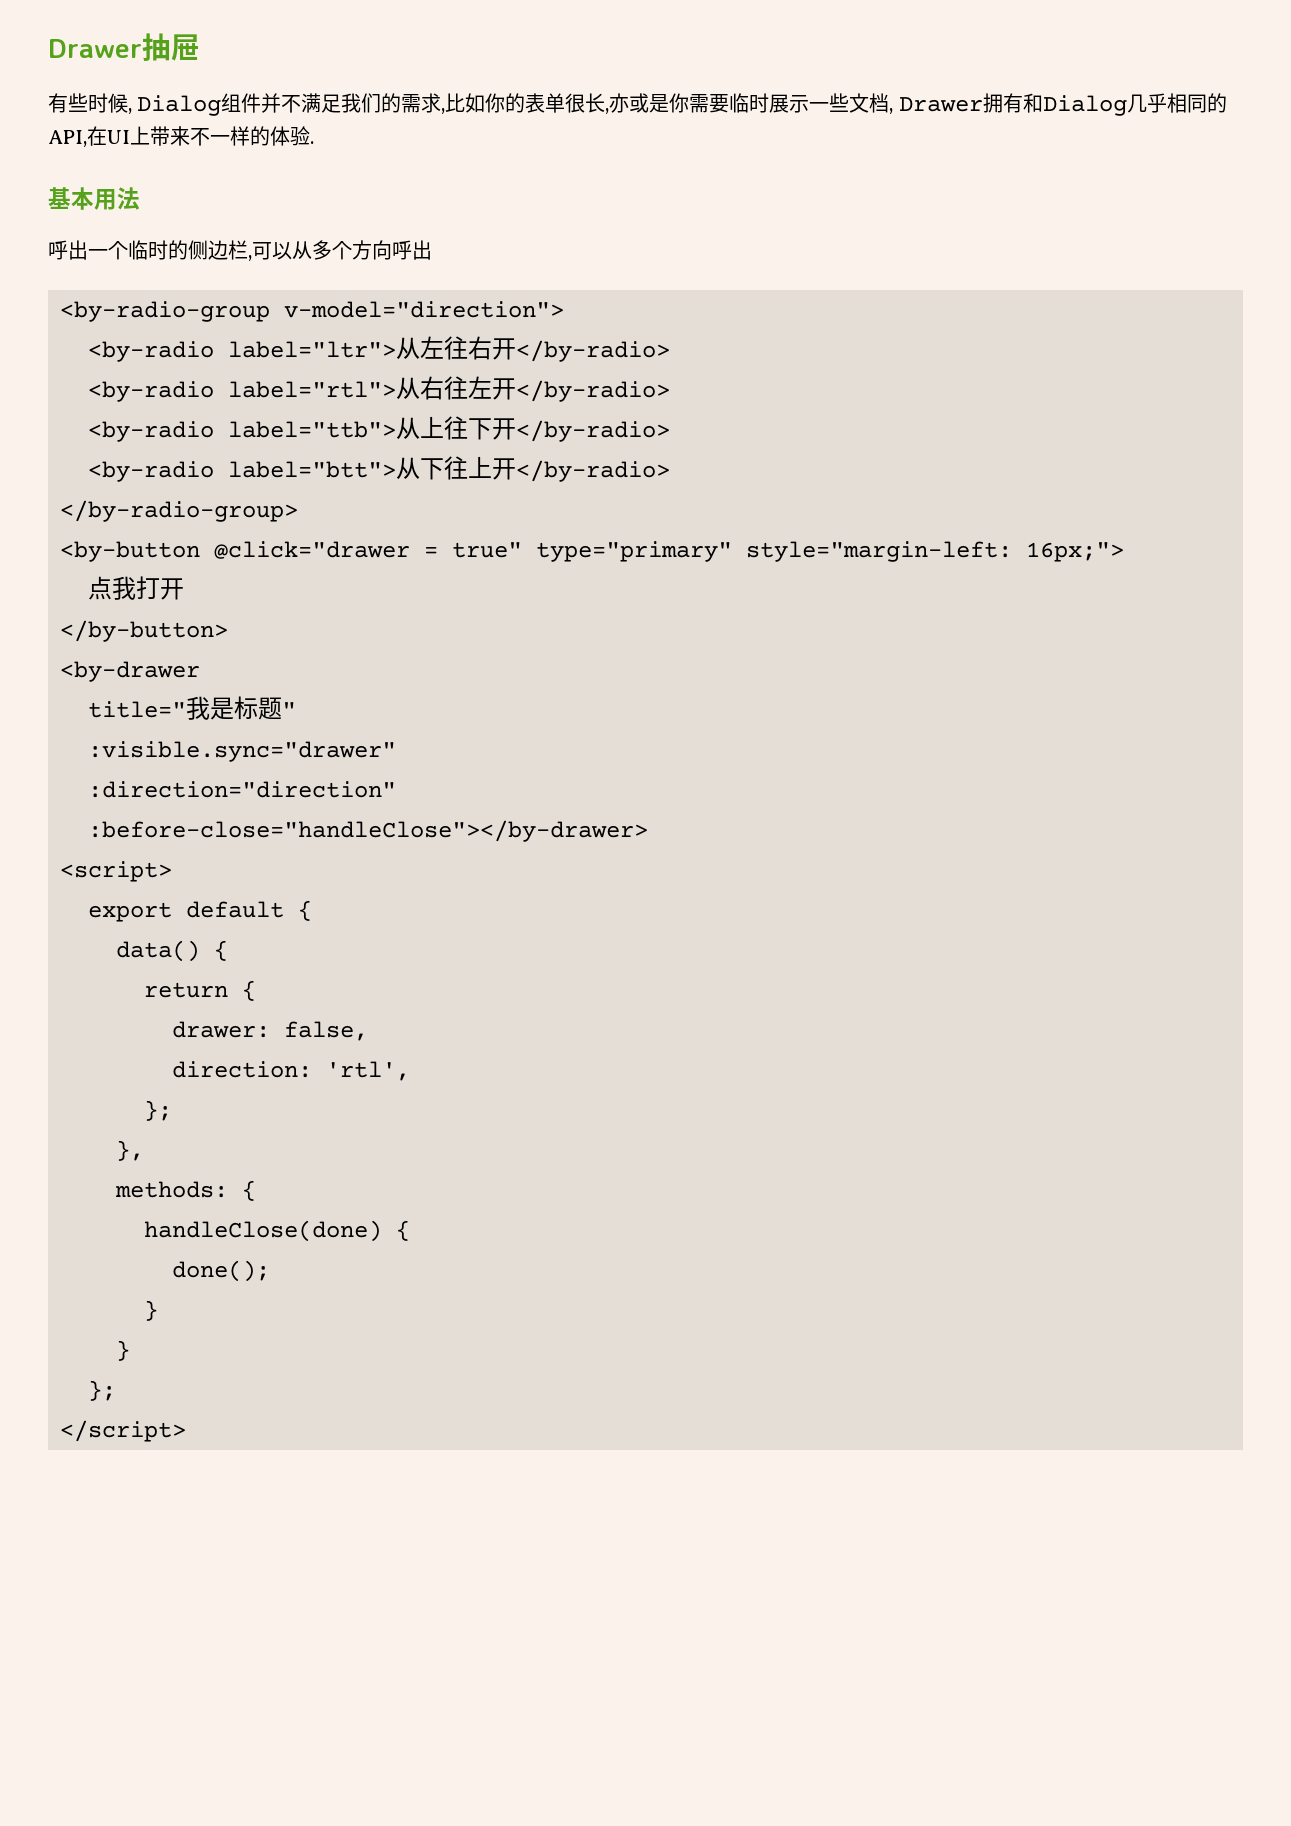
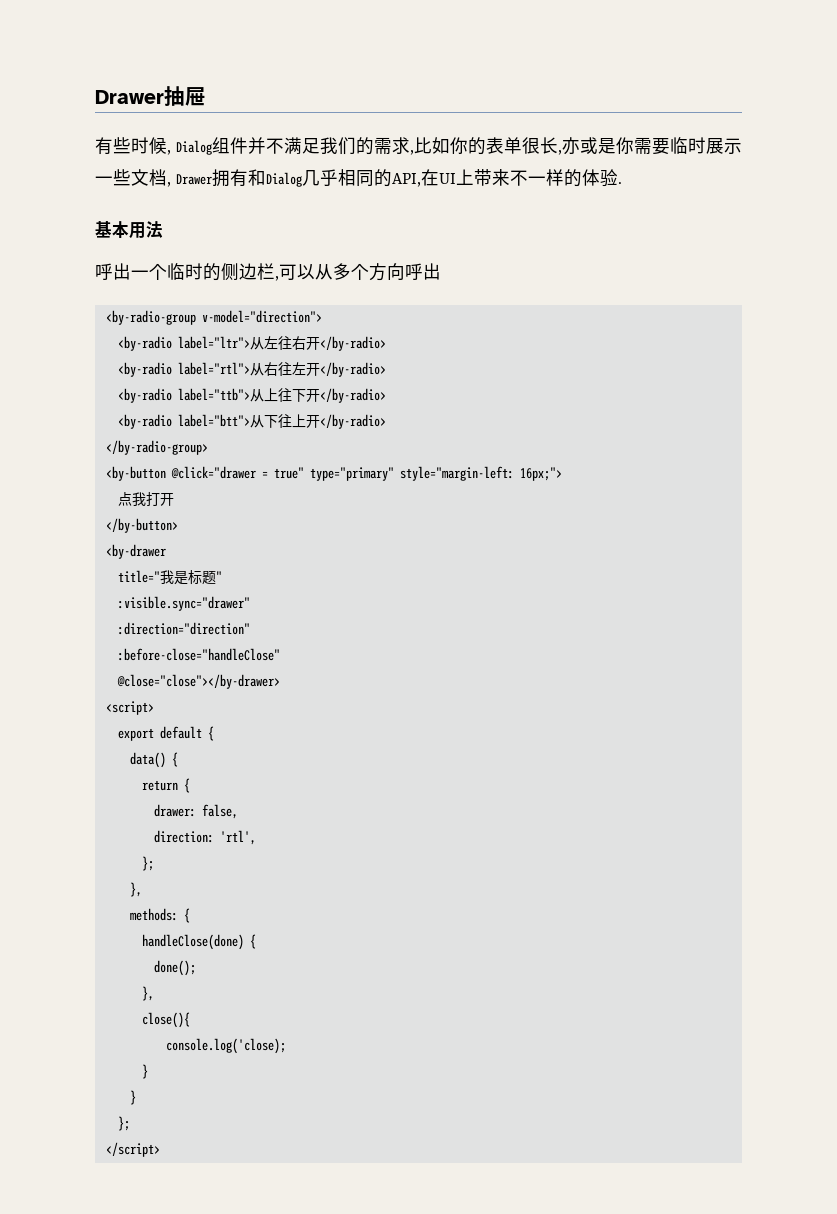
[88,820,648,842] :before-close="handleClose"></by-drawer> -> [117,648,280,661] [116,674,280,689] :before-close="handleClose" // @close="close"></by-drawer>
(270, 1271) none -> [141,986,154,1001] [141,1012,190,1028] [165,1038,286,1054] // }, // close(){ // console.log('close);

